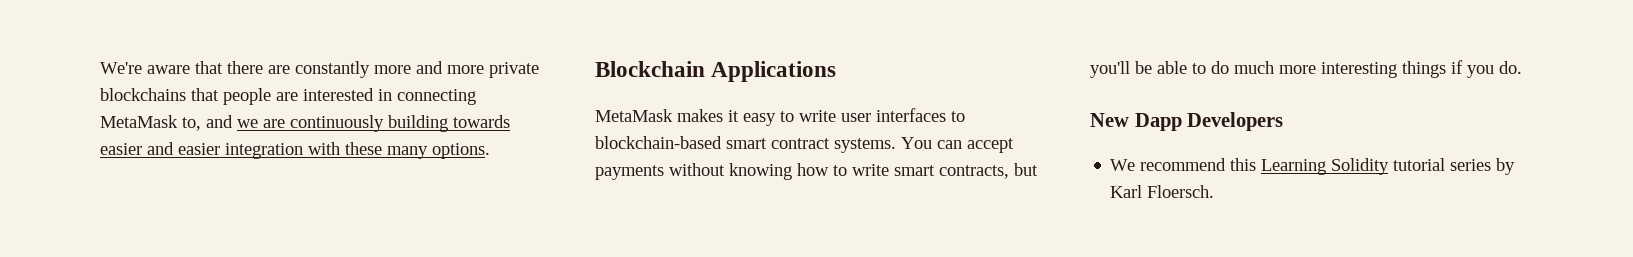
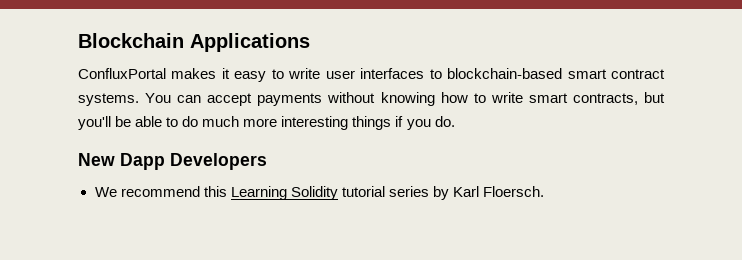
[100,61,539,78] [100,88,476,105] [100,115,510,132] [100,142,490,159] We're aware that there are constantly more and more private blockchains that people are interested in connecting MetaMask to, and we are continuously building towards easier and easier integration with these many options. // -> (78, 40) none
[595,109,673,122] MetaMask -> [78,68,166,79] ConfluxPortal

